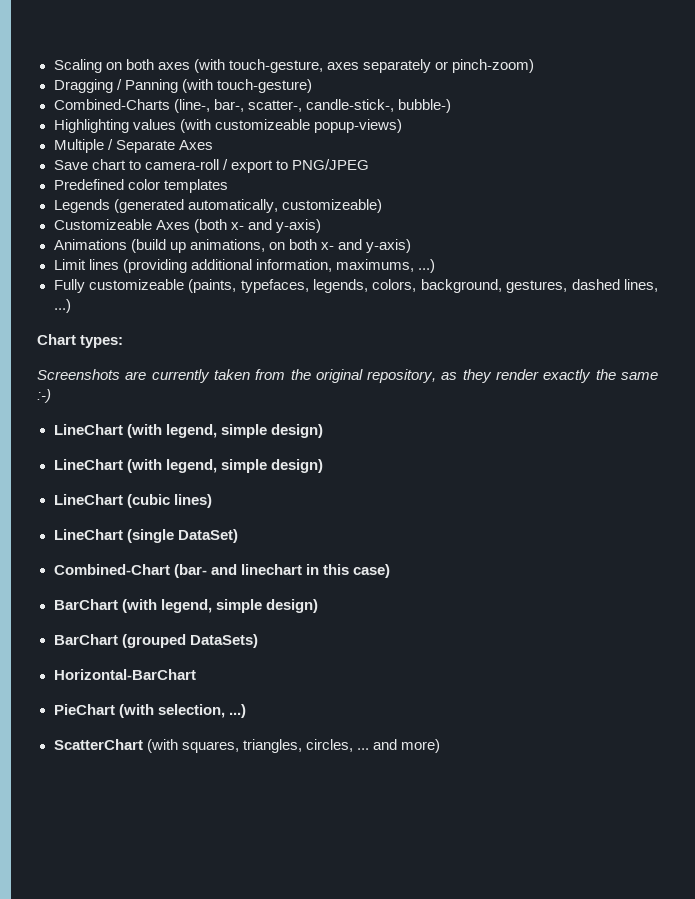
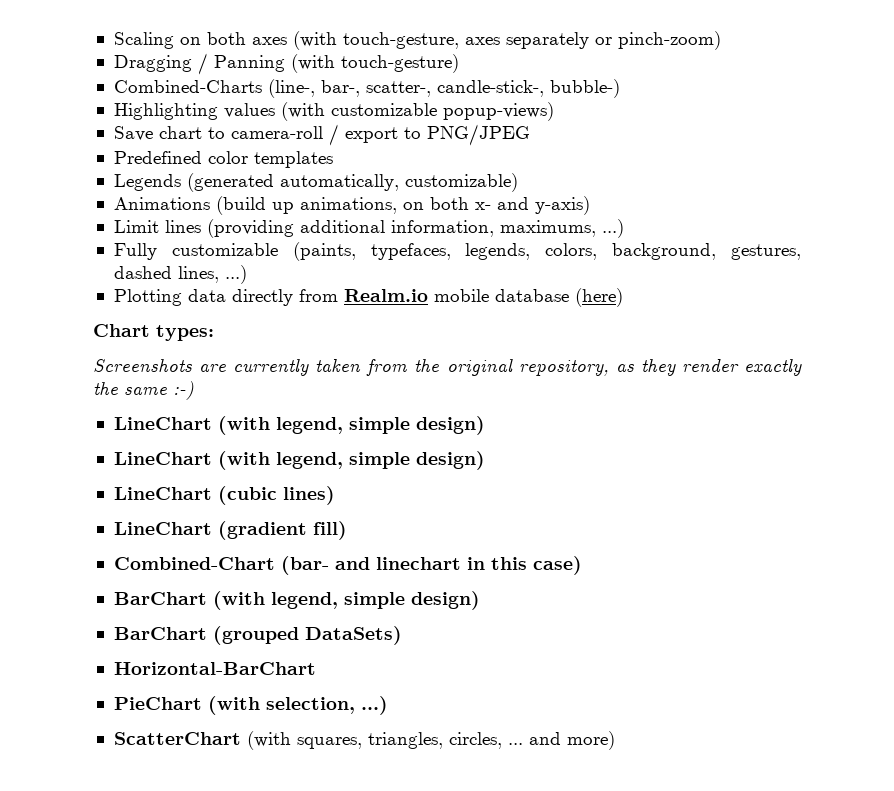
[214,119,310,130] customizeable -> [330,103,437,116] customizable
[53,139,213,153] // Multiple / Separate Axes -> (554, 111) none
[281,199,382,213] [53,219,321,233] customizeable) // Customizeable Axes (both x- and y-axis) -> [404,173,518,192] customizable)
[88,279,184,290] customizeable -> [171,243,278,256] customizable
(71, 306) none -> [113,288,623,307] // Plotting data directly from Realm.io mobile database (here)
[126,529,238,543] (single DataSet) -> [217,521,347,540] (gradient fill)

